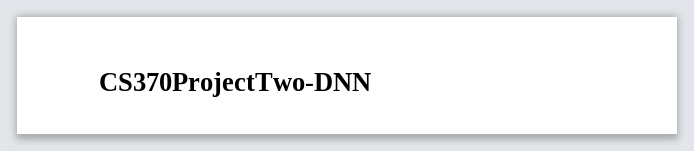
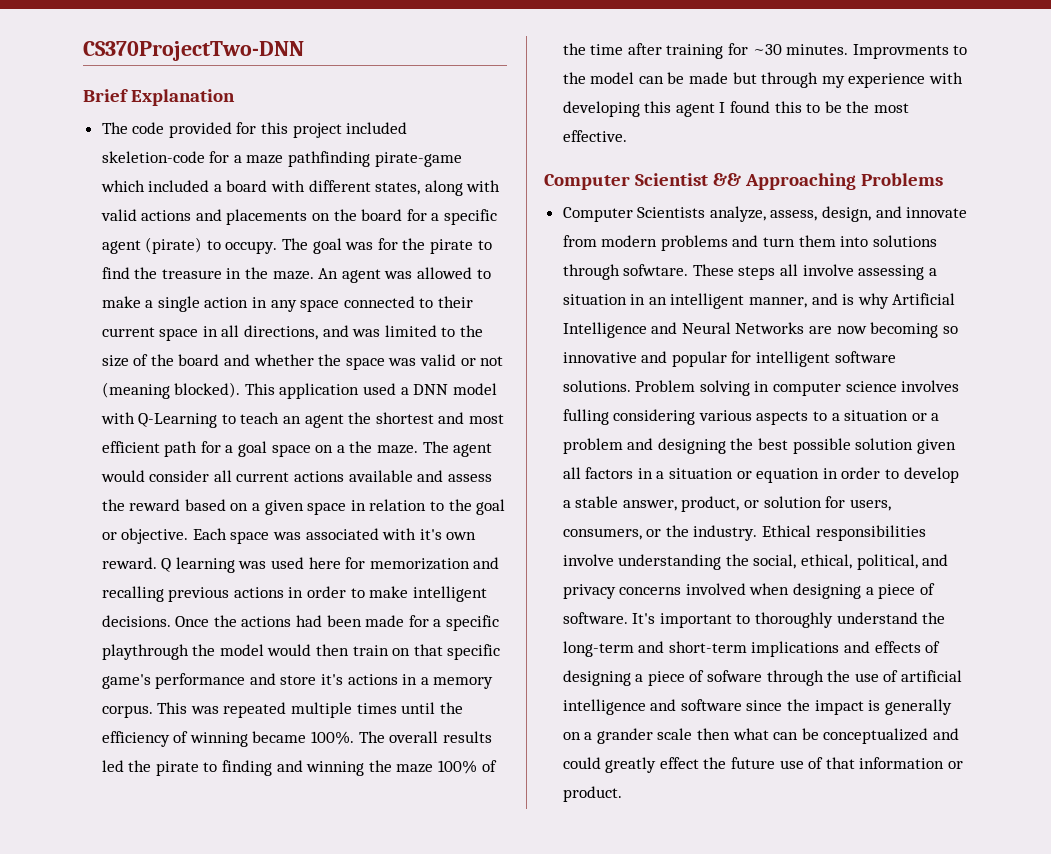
(371, 84) none -> [83,89,235,106] [101,122,408,138] [101,151,462,167] [100,180,501,196] [100,209,498,225] [101,237,492,254] [101,267,491,283] [101,296,474,312] [101,325,484,341] [101,354,504,370] [101,382,497,399] [100,412,505,428] [101,441,493,457] [100,470,492,482] [101,499,506,515] [101,528,477,544] [101,557,500,573] [101,586,487,602] [101,615,500,631] [101,644,501,660] [101,673,494,689] [101,702,463,718] [101,731,492,747] [101,760,497,776] [562,43,968,59] [562,72,964,88] [562,101,910,117] [562,130,627,142] [544,173,943,190] [562,206,968,222] [562,235,937,251] [562,264,937,280] [562,293,956,309] [562,322,958,338] [562,351,896,367] [562,380,960,396] [562,409,940,425] [562,438,956,454] [562,467,959,483] [562,496,891,512] [562,525,926,541] [562,554,949,570] [562,583,935,599] [562,612,946,628] [562,641,941,657] [562,670,963,686] [562,699,952,715] [562,728,960,744] [562,757,964,773] [562,786,622,802] // Brief Explanation // The code provided for this project included skeletion-code for a maze pathfinding pirate-game which included a board with different states, along with valid actions and placements on the board for a specific agent (pirate) to occupy. The goal was for the pirate to find the treasure in the maze. An agent was allowed to make a single action in any space connected to their current space in all directions, and was limited to the size of the board and whether the space was valid or not (meaning blocked). This application used a DNN model with Q-Learning to teach an agent the shortest and most efficient path for a goal space on a the maze. The agent would consider all current actions available and assess the reward based on a given space in relation to the goal or objective. Each space was associated with it's own reward. Q learning was used here for memorization and recalling previous actions in order to make intelligent decisions. Once the actions had been made for a specific playthrough the model would then train on that specific game's performance and store it's actions in a memory corpus. This was repeated multiple times until the efficiency of winning became 100%. The overall results led the pirate to finding and winning the maze 100% of the time after training for ~30 minutes. Improvments to the model can be made but through my experience with developing this agent I found this to be the most effective. // Computer Scientist && Approaching Problems // Computer Scientists analyze, assess, design, and innovate from modern problems and turn them into solutions through sofwtare. These steps all involve assessing a situation in an intelligent manner, and is why Artificial Intelligence and Neural Networks are now becoming so innovative and popular for intelligent software solutions. Problem solving in computer science involves fulling considering various aspects to a situation or a problem and designing the best possible solution given all factors in a situation or equation in order to develop a stable answer, product, or solution for users, consumers, or the industry. Ethical responsibilities involve understanding the social, ethical, political, and privacy concerns involved when designing a piece of software. It's important to thoroughly understand the long-term and short-term implications and effects of designing a piece of sofware through the use of artificial intelligence and software since the impact is generally on a grander scale then what can be conceptualized and could greatly effect the future use of that information or product.

